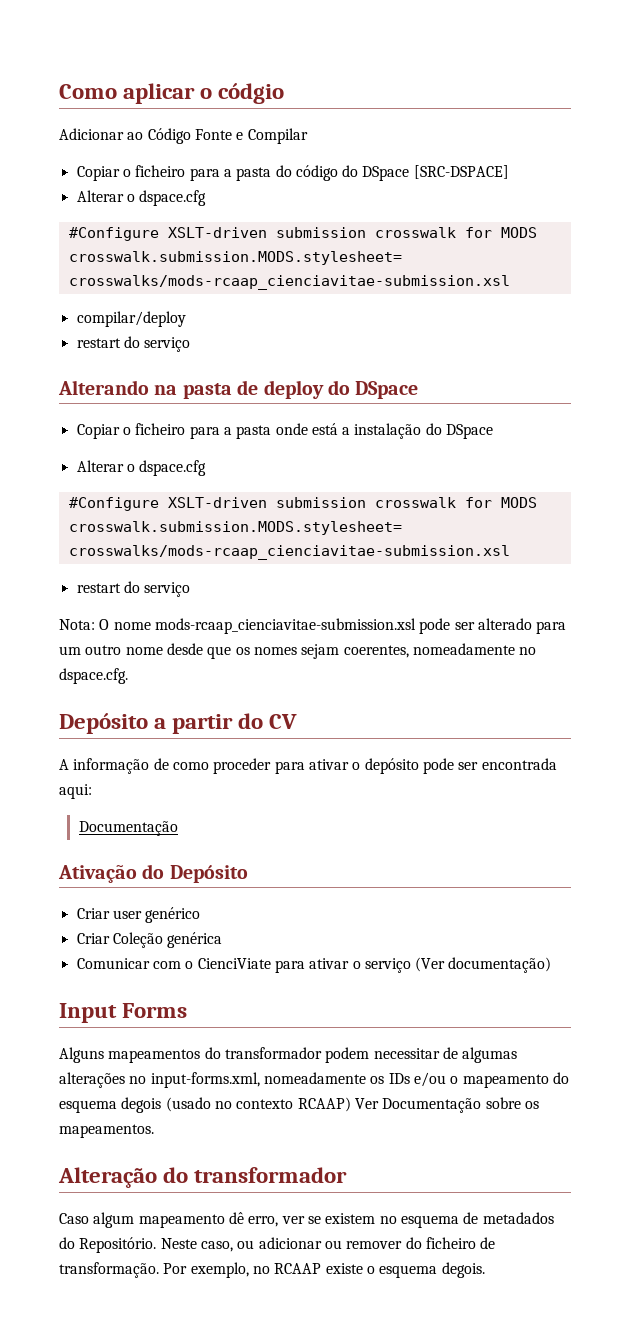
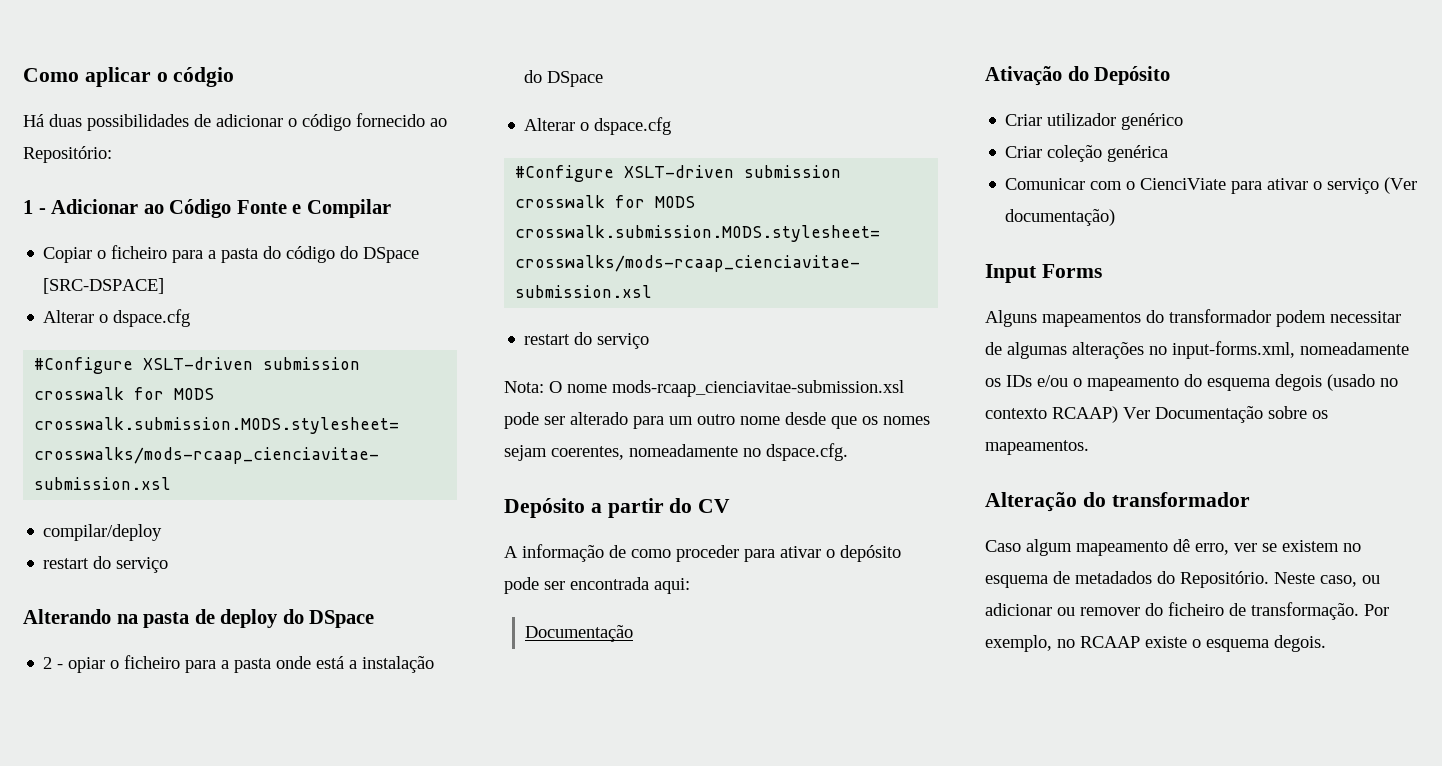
(285, 93) none -> [23,113,447,131] [23,146,112,163] [23,200,46,214] Há duas possibilidades de adicionar o código fornecido ao Repositório: // 1 -
[76,424,120,439] Copiar -> [43,657,106,673] 2 - opiar
[112,910,142,919] user -> [1047,113,1117,126] utilizador
[112,932,163,948] Coleção -> [1047,145,1103,162] coleção

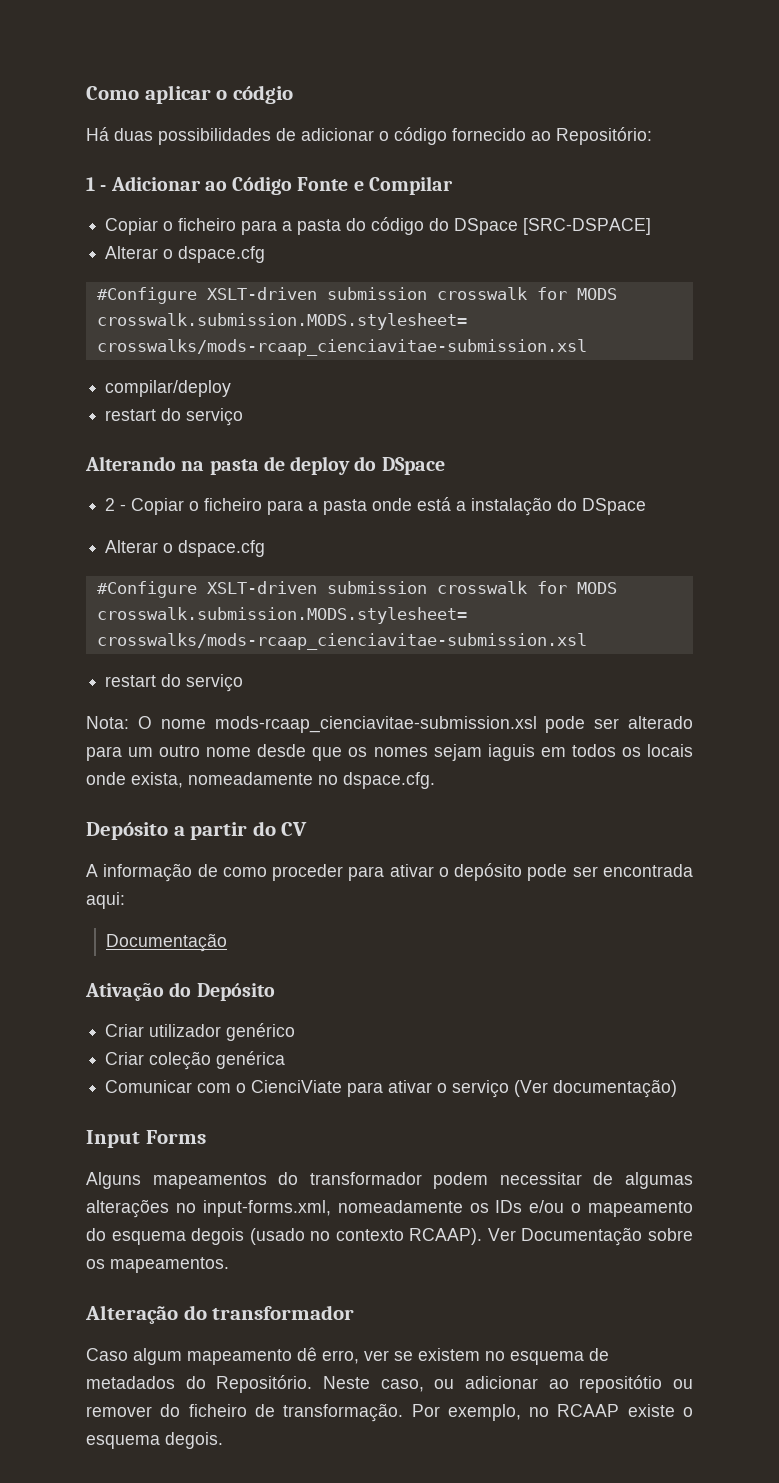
[68,657,106,673] opiar -> [131,498,185,515] Copiar
[551,446,624,460] coerentes, -> [487,744,694,761] [86,772,183,788] iaguis em todos os locais onde exista,
[1052,406,1118,423] RCAAP) -> [409,1228,483,1245] RCAAP).
(1052, 609) none -> [548,1375,663,1393] ao repositótio

